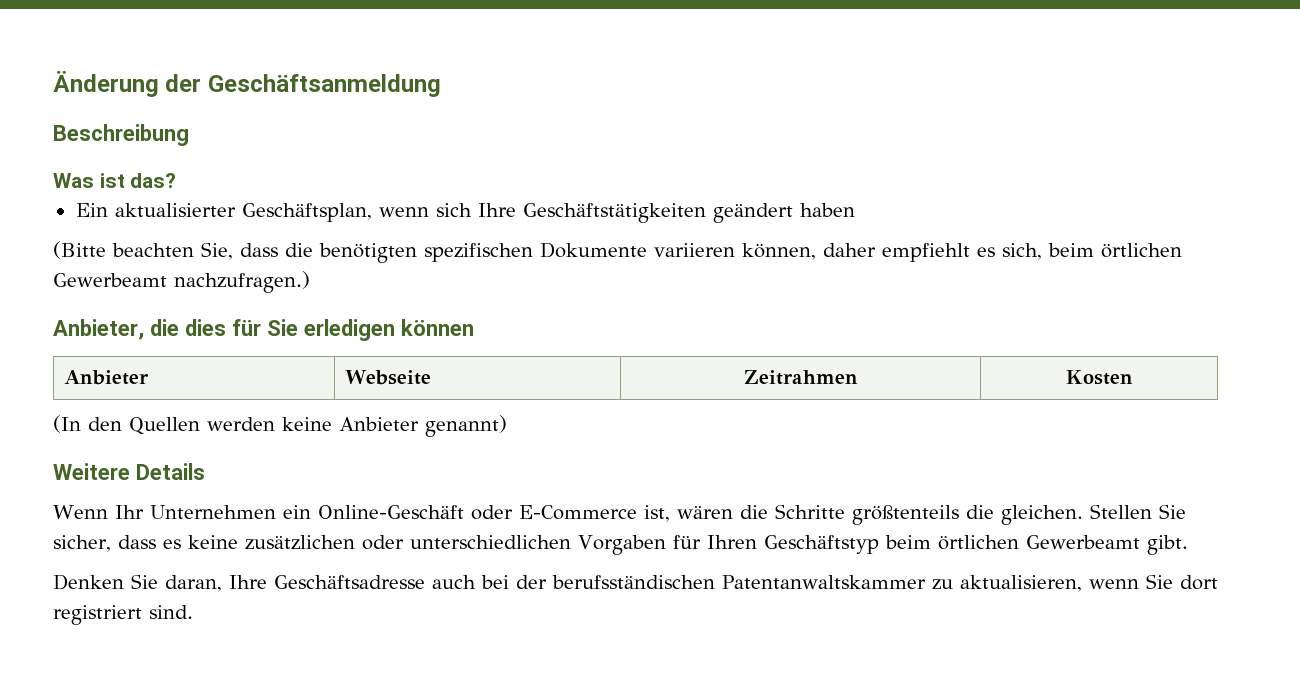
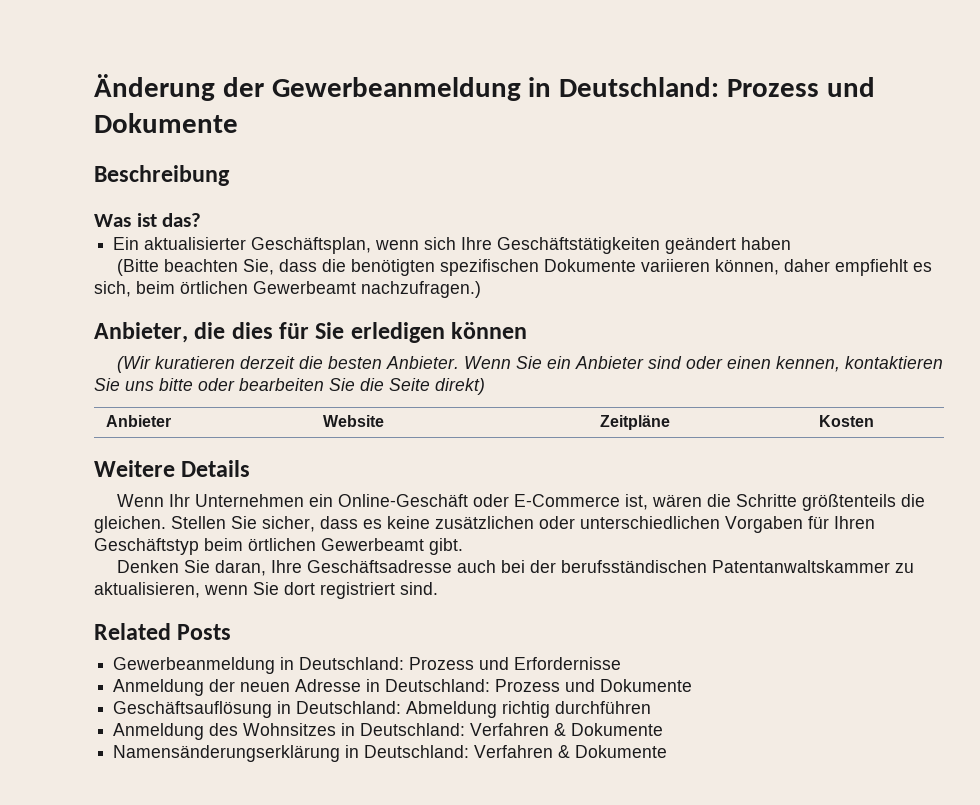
[207,74,441,97] Geschäftsanmeldung -> [271,77,875,101] [94,113,238,133] Gewerbeanmeldung in Deutschland: Prozess und Dokumente
(474, 327) none -> [117,356,944,373] [94,378,485,395] // (Wir kuratieren derzeit die besten Anbieter. Wenn Sie ein Anbieter sind oder einen kennen, kontaktieren Sie uns bitte oder bearbeiten Sie die Seite direkt)
[344,370,431,385] [743,370,858,385] Webseite | Zeitrahmen -> [322,415,384,427] [599,415,670,430] Website | Zeitpläne
[53,415,507,437] // (In den Quellen werden keine Anbieter genannt) -> (874, 421) none
(193, 612) none -> [94,623,232,640] [113,657,622,674] [113,679,693,696] [113,701,652,718] [113,723,664,740] [113,745,668,762] // Related Posts // Gewerbeanmeldung in Deutschland: Prozess und Erfordernisse // Anmeldung der neuen Adresse in Deutschland: Prozess und Dokumente // Geschäftsauflösung in Deutschland: Abmeldung richtig durchführen // Anmeldung des Wohnsitzes in Deutschland: Verfahren & Dokumente // Namensänderungserklärung in Deutschland: Verfahren & Dokumente

